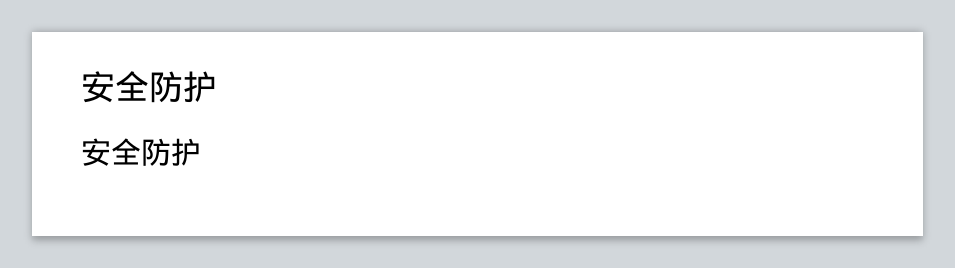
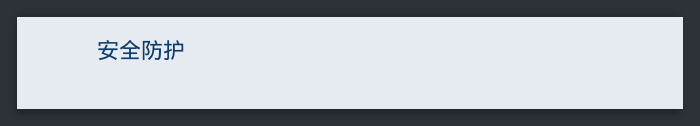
[81,71,217,103] [81,138,201,166] 安全防护 // 安全防护 -> [97,40,185,61] 安全防护

